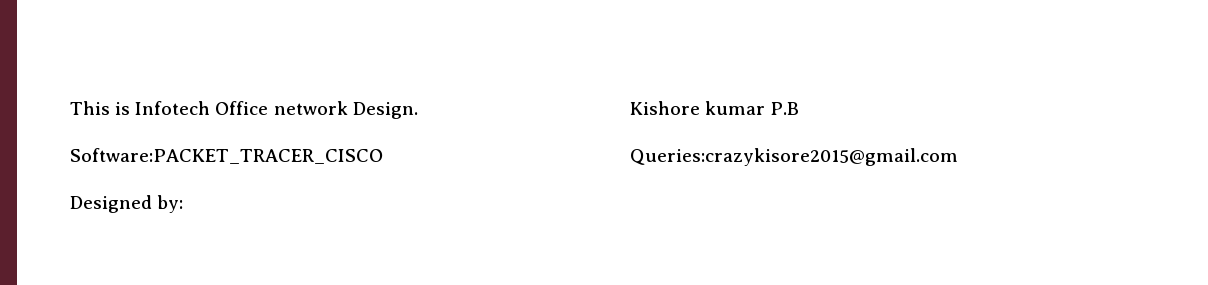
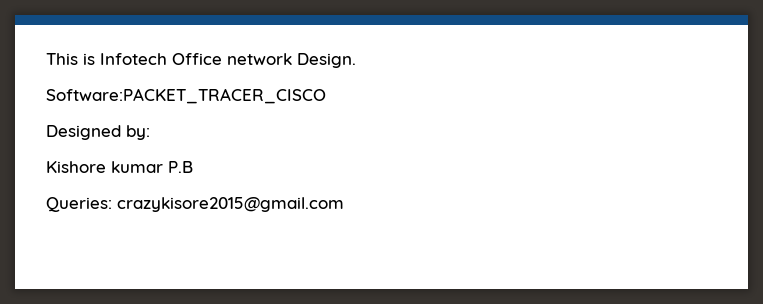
[630,148,958,166] Queries:crazykisore2015@gmail.com -> [46,197,344,212] Queries: crazykisore2015@gmail.com

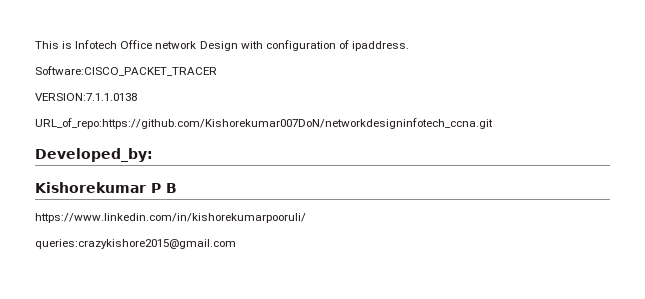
[297,53,356,68] [46,88,326,104] [46,125,150,140] [46,161,193,173] [46,197,344,212] Design. // Software:PACKET_TRACER_CISCO // Designed by: // Kishore kumar P.B // Queries: crazykisore2015@gmail.com -> [199,40,409,51] [35,66,217,76] [35,93,137,101] [35,118,493,129] [35,148,153,162] [35,182,177,193] [35,213,306,223] [35,239,236,249] Design with configuration of ipaddress. // Software:CISCO_PACKET_TRACER // VERSION:7.1.1.0138 // URL_of_repo:https://github.com/Kishorekumar007DoN/networkdesigninfotech_ccna.git // Developed_by: // Kishorekumar P B // https://www.linkedin.com/in/kishorekumarpooruli/ // queries:crazykishore2015@gmail.com

